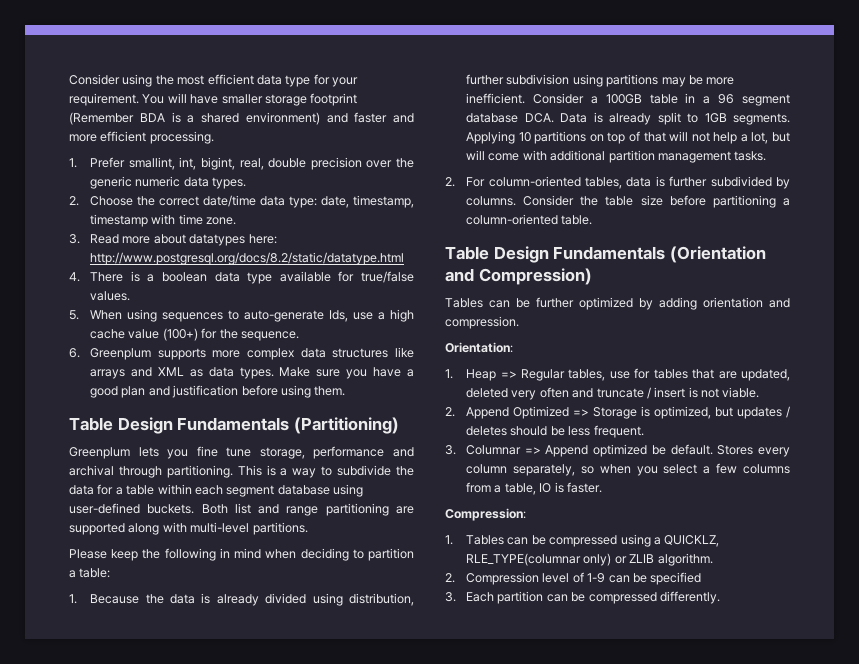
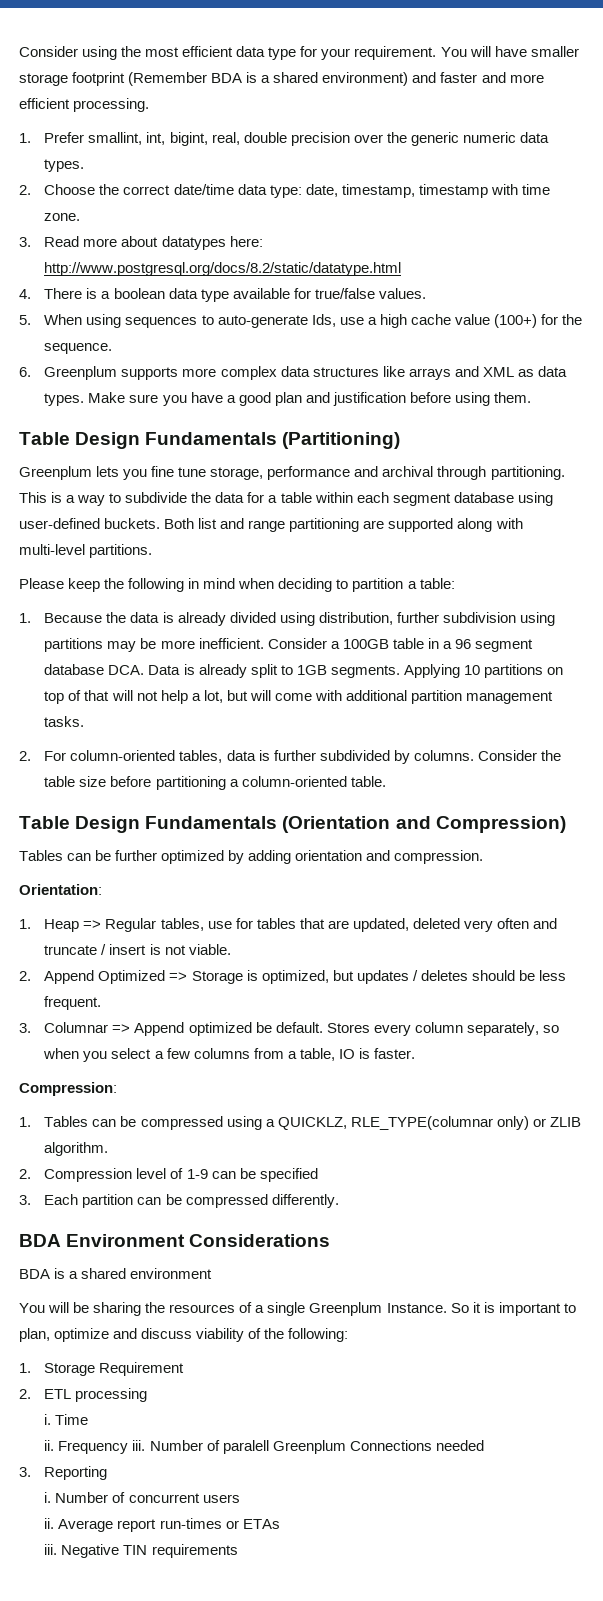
(720, 597) none -> [19,1234,331,1247] [19,1268,213,1279] [19,1302,576,1316] [19,1328,349,1342] [19,1362,185,1376] [19,1388,148,1402] [44,1414,89,1425] [44,1440,484,1454] [19,1466,108,1480] [44,1492,240,1503] [44,1518,280,1532] [44,1544,238,1558] // BDA Environment Considerations // BDA is a shared environment // You will be sharing the resources of a single Greenplum Instance. So it is important to plan, optimize and discuss viability of the following: // 1. Storage Requirement // 2. ETL processing // i. Time // ii. Frequency iii. Number of paralell Greenplum Connections needed // 3. Reporting // i. Number of concurrent users // ii. Average report run-times or ETAs // iii. Negative TIN requirements

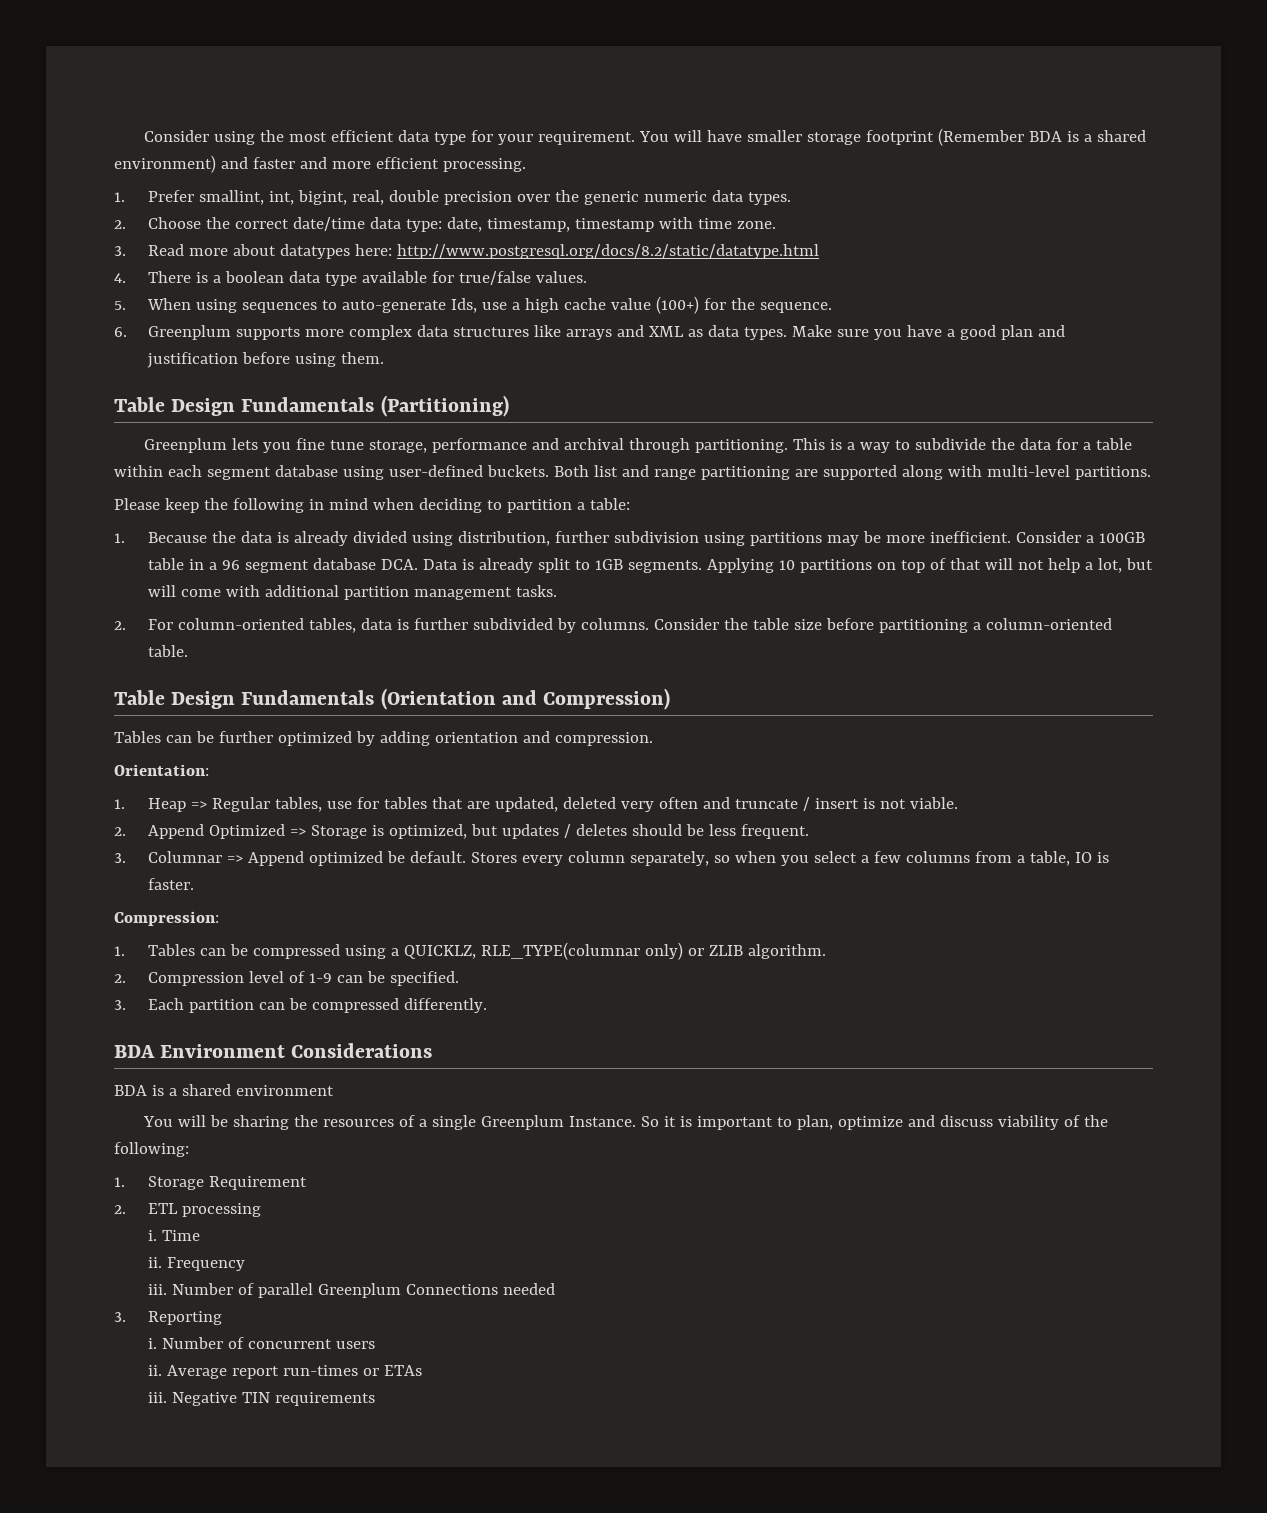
[259,1168,318,1182] specified -> [389,971,459,986] specified.
(129, 1447) none -> (245, 1264) //
[222,1440,269,1454] paralell -> [257,1283,313,1298] parallel

